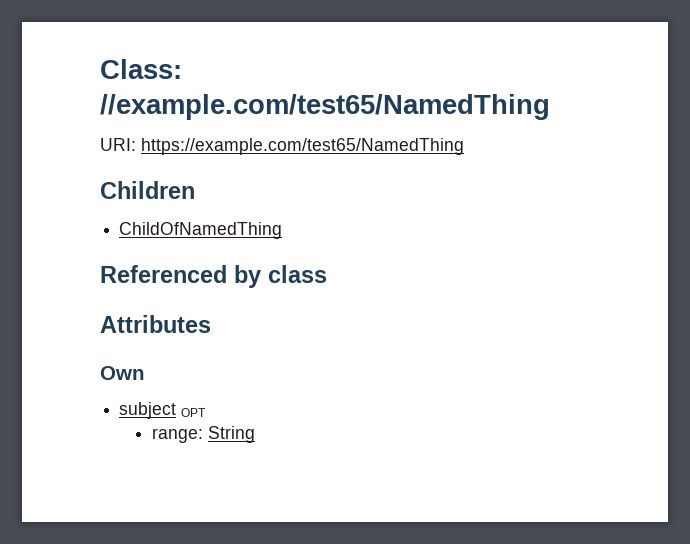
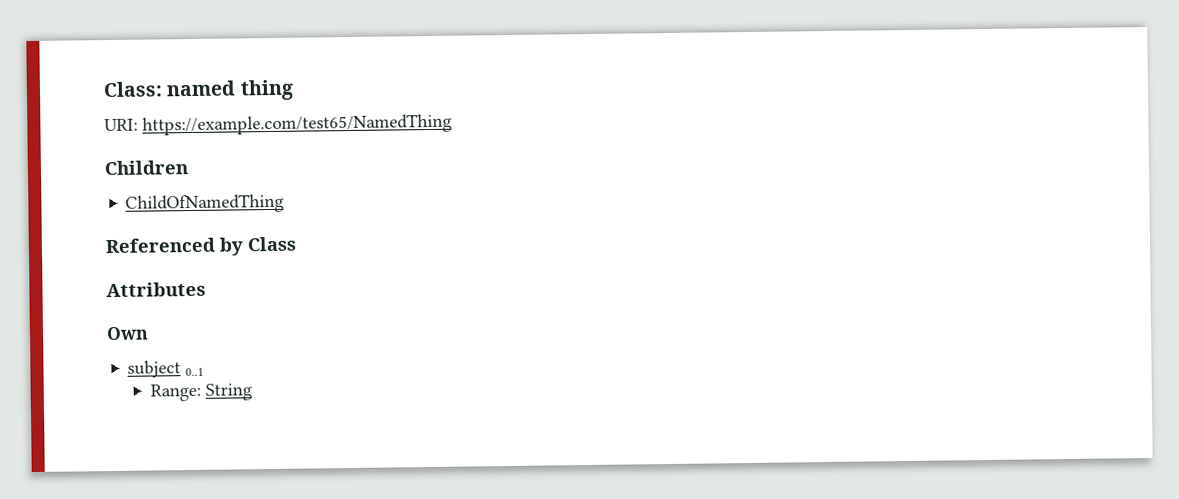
[100,94,550,120] //example.com/test65/NamedThing -> [166,79,294,101] named thing
[268,265,327,283] class -> [247,236,296,252] Class
[181,408,207,417] [151,428,203,443] OPT // range: -> [185,367,205,377] [149,383,201,402] 0..1 // Range:

